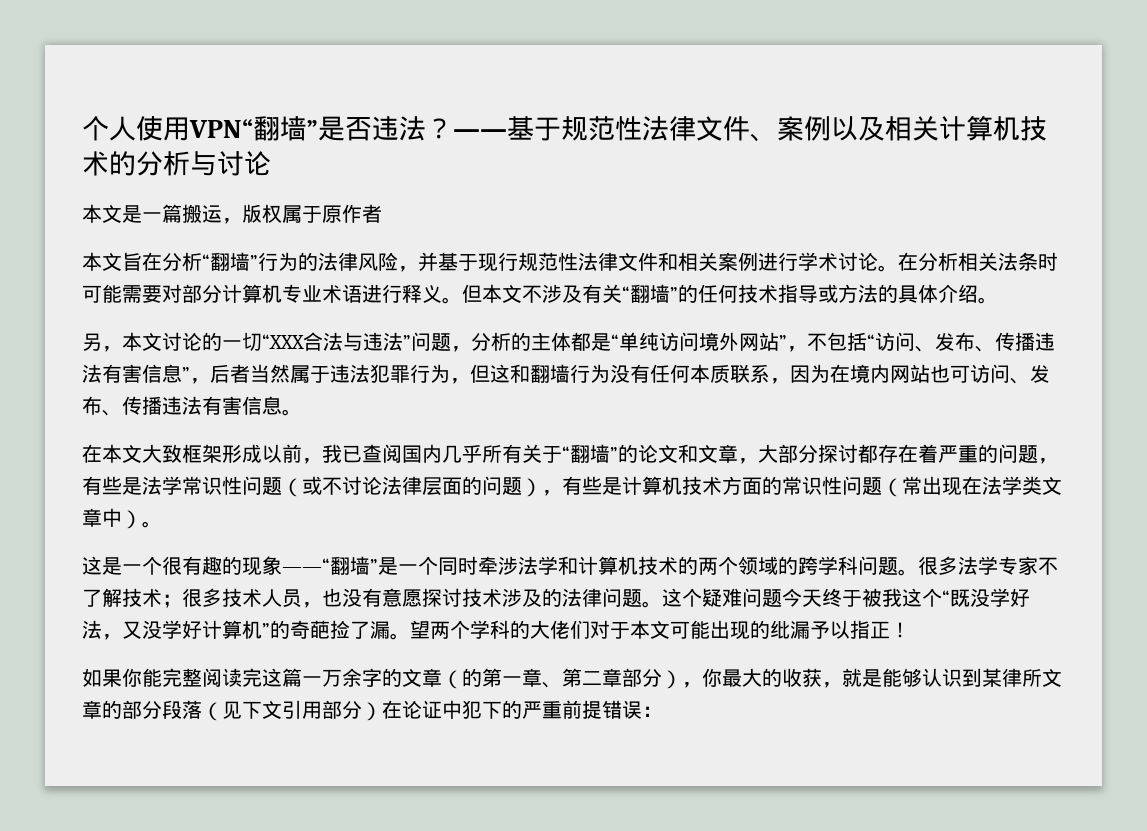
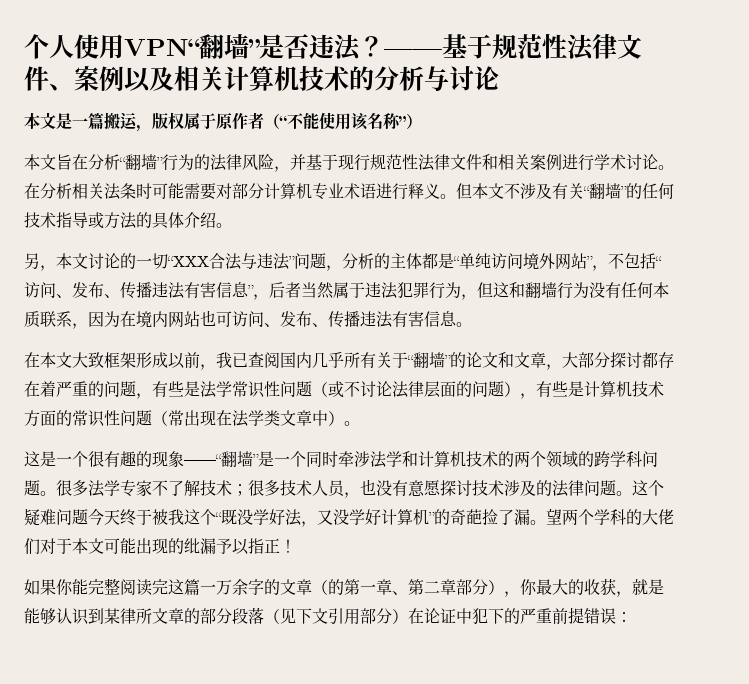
(382, 213) none -> [264,112,422,130] （“不能使用该名称”）

